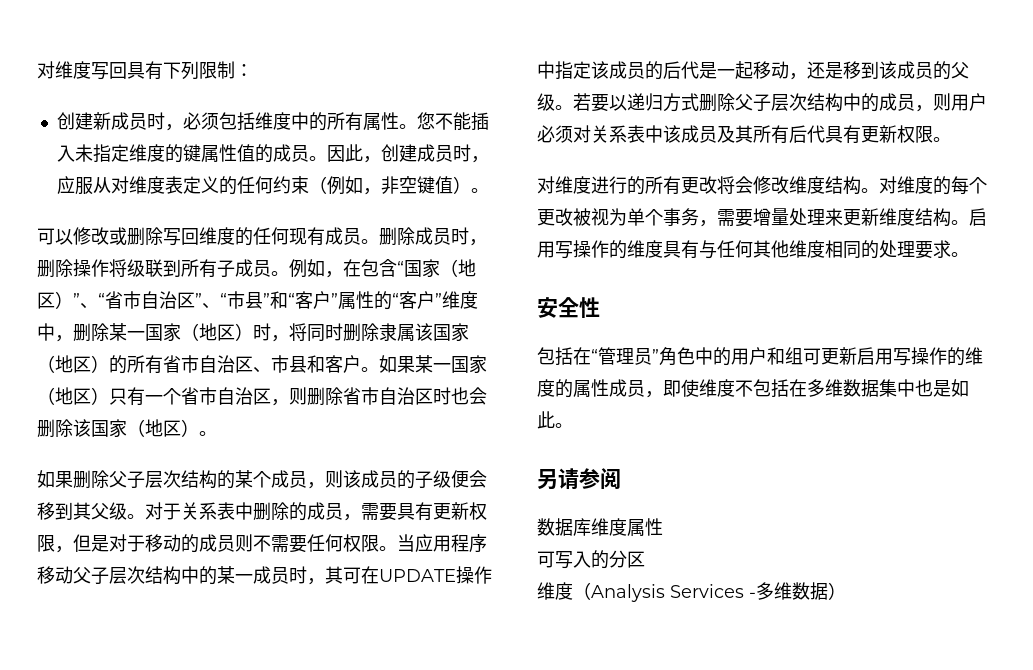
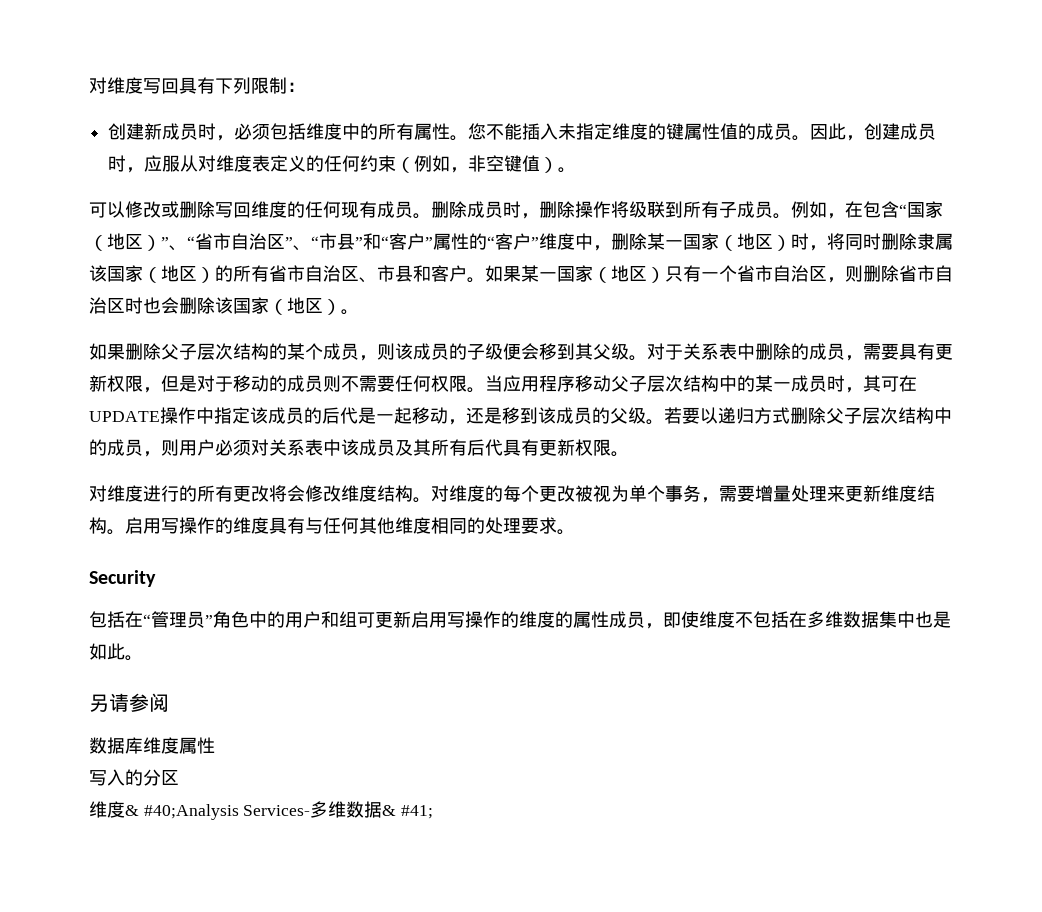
[537,297,600,318] 安全性 -> [89,570,156,587] Security
[537,551,555,568] 可 -> (215, 745) none
[573,582,846,602] （Analysis Services -多维数据） -> [125,801,434,820] & #40;Analysis Services-多维数据& #41;

